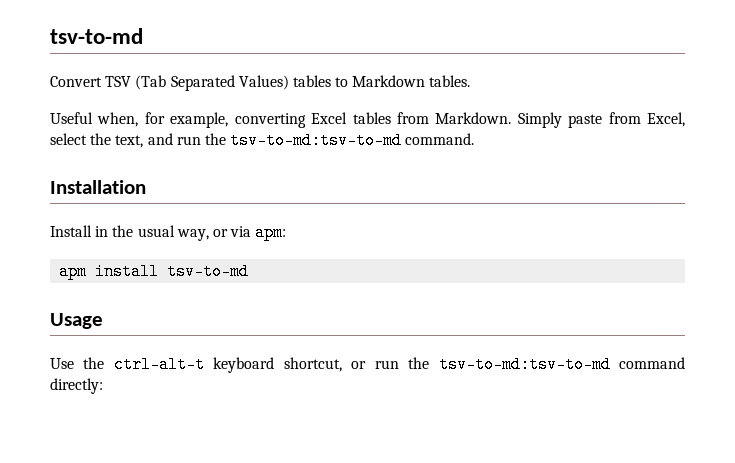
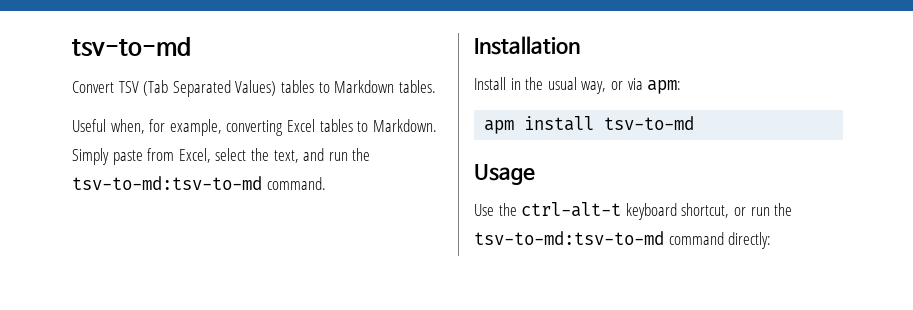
[396,112,429,124] from -> [357,121,369,132] to

